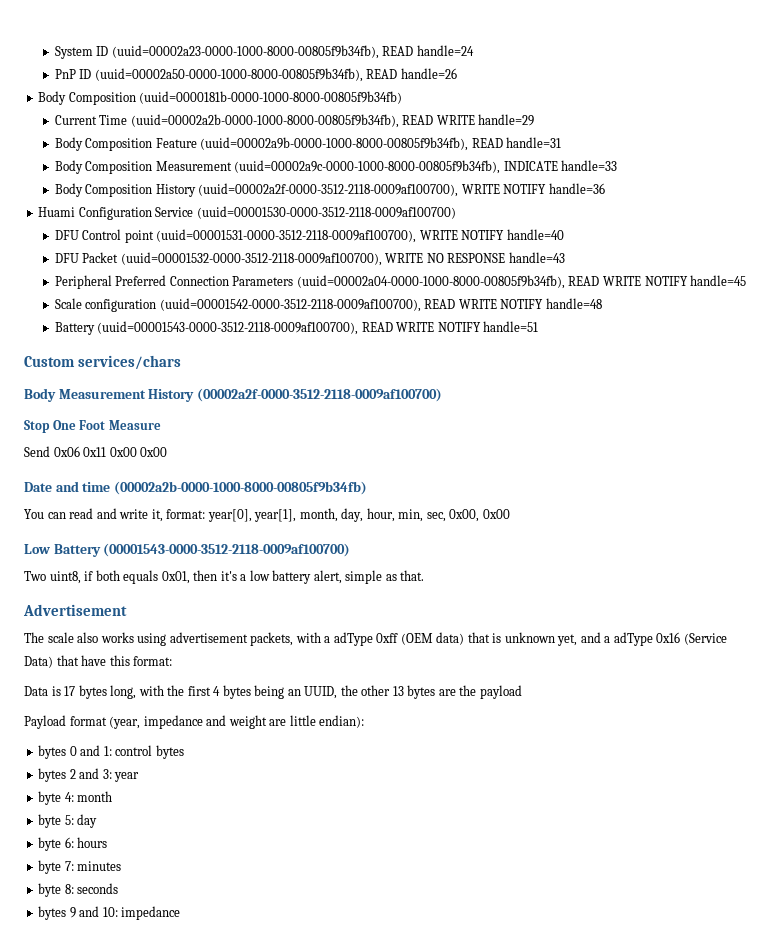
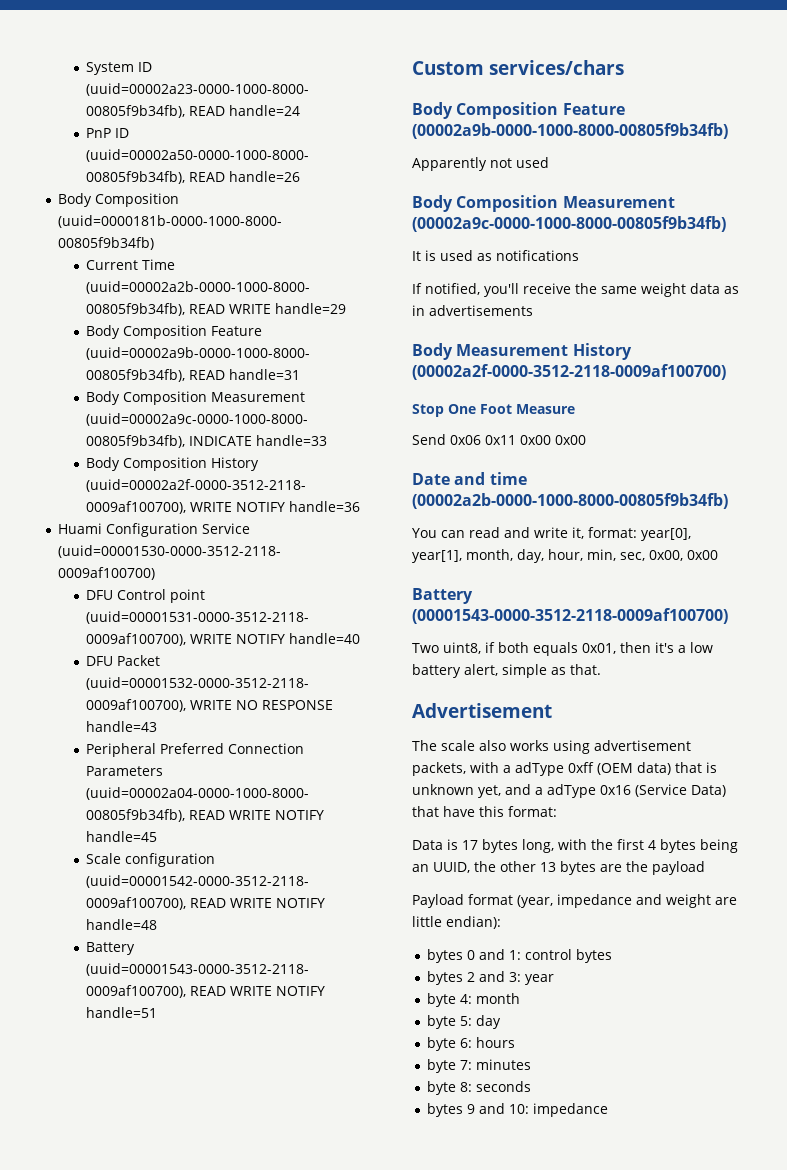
(181, 362) none -> [412,102,625,119] [412,123,728,139] [412,157,549,171] [412,195,675,212] [412,216,726,232] [412,250,579,261] [412,283,739,297] [412,305,533,316] // Body Composition Feature (00002a9b-0000-1000-8000-00805f9b34fb) // Apparently not used // Body Composition Measurement (00002a9c-0000-1000-8000-00805f9b34fb) // It is used as notifications // If notified, you'll receive the same weight data as in advertisements
[24,544,50,554] Low -> (718, 555) none

